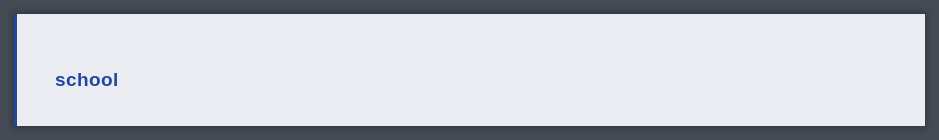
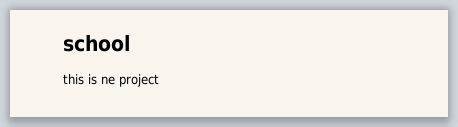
(118, 79) none -> [63,74,159,87] // this is ne project

